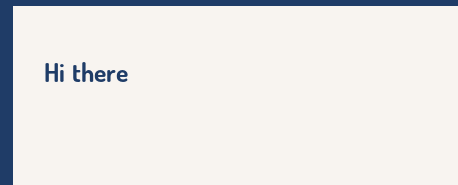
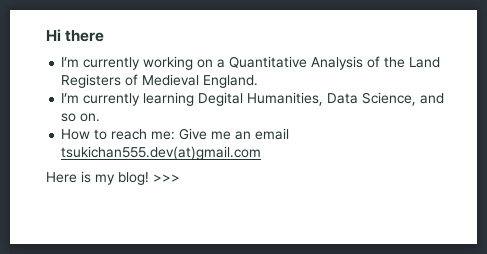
(128, 72) none -> [61,56,441,70] [61,74,259,88] [61,92,445,106] [61,113,101,122] [61,128,290,140] [61,146,262,160] [46,171,180,185] // I’m currently working on a Quantitative Analysis of the Land Registers of Medieval England. // I’m currently learning Degital Humanities, Data Science, and so on. // How to reach me: Give me an email tsukichan555.dev(at)gmail.com // Here is my blog! >>>

